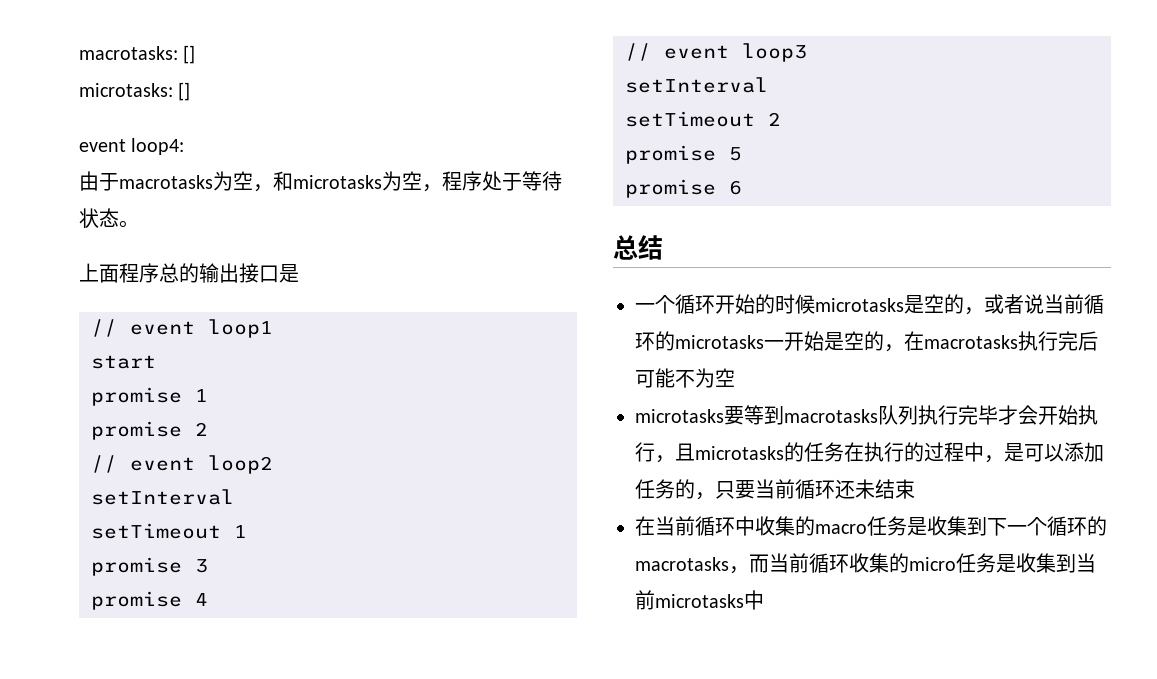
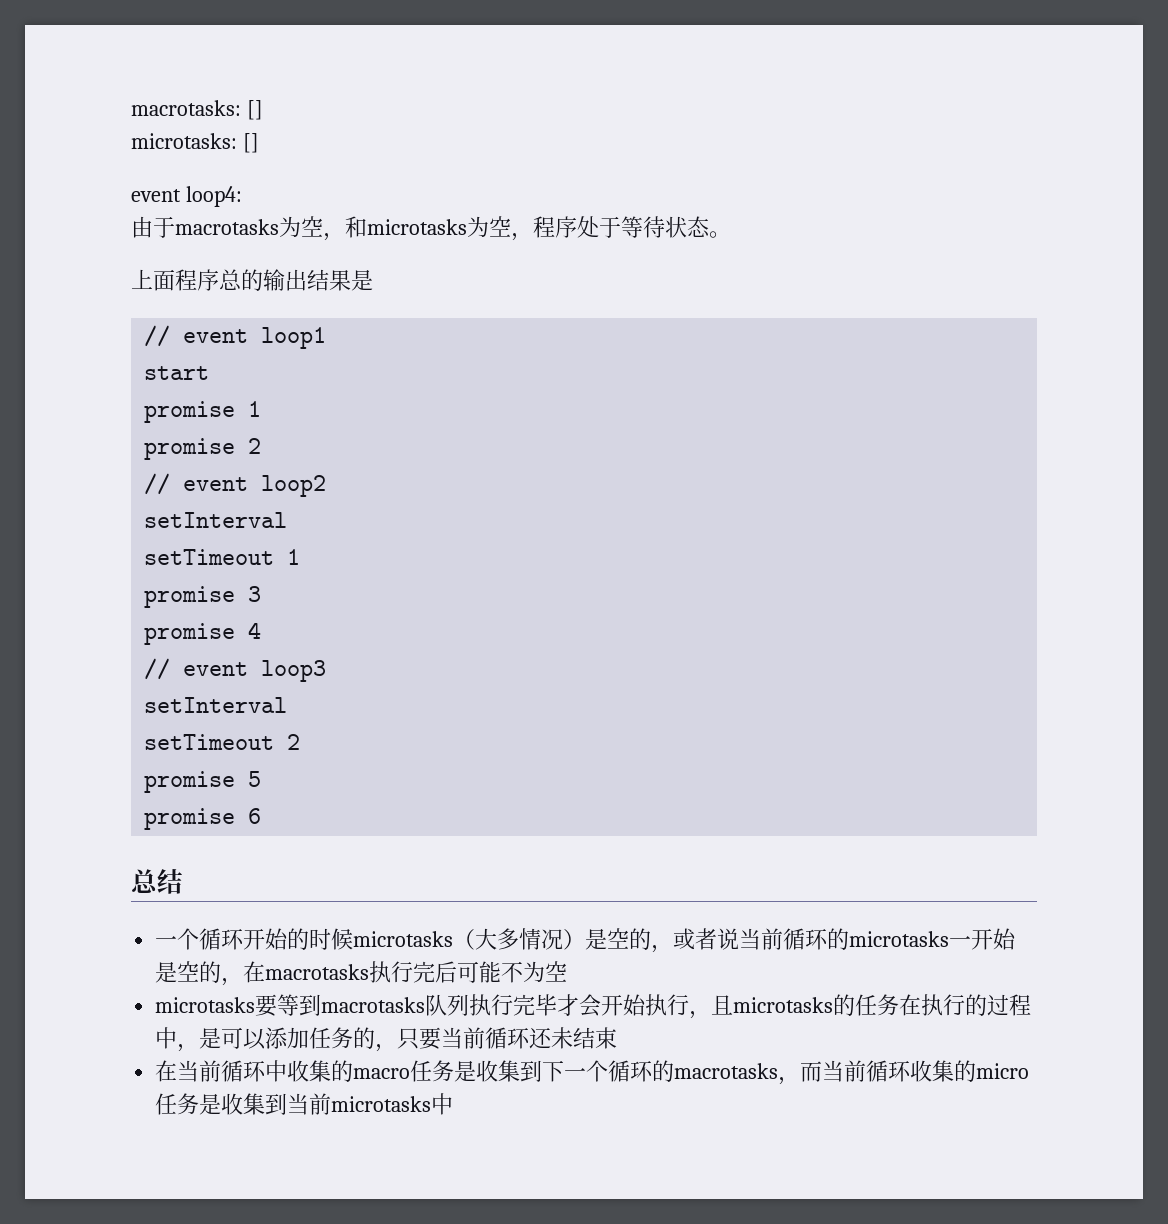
[239,263,279,283] 接口 -> [307,269,351,291] 结果
(904, 305) none -> [453,928,586,950] （大多情况）

